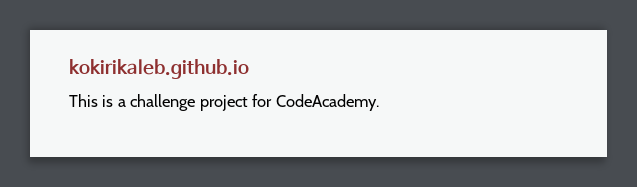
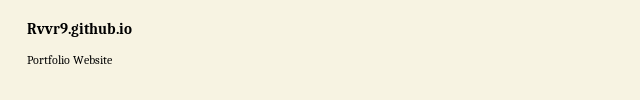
[69,59,249,79] [69,94,379,111] kokirikaleb.github.io // This is a challenge project for CodeAcademy. -> [27,22,132,37] [27,55,114,64] Rvvr9.github.io // Portfolio Website

